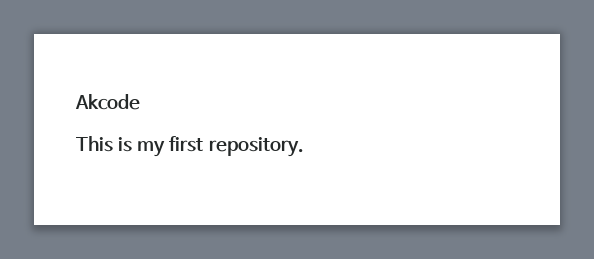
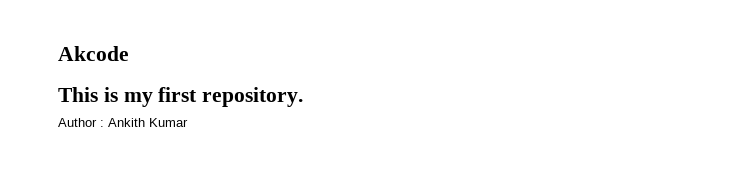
(304, 147) none -> [58,118,188,127] // Author : Ankith Kumar

